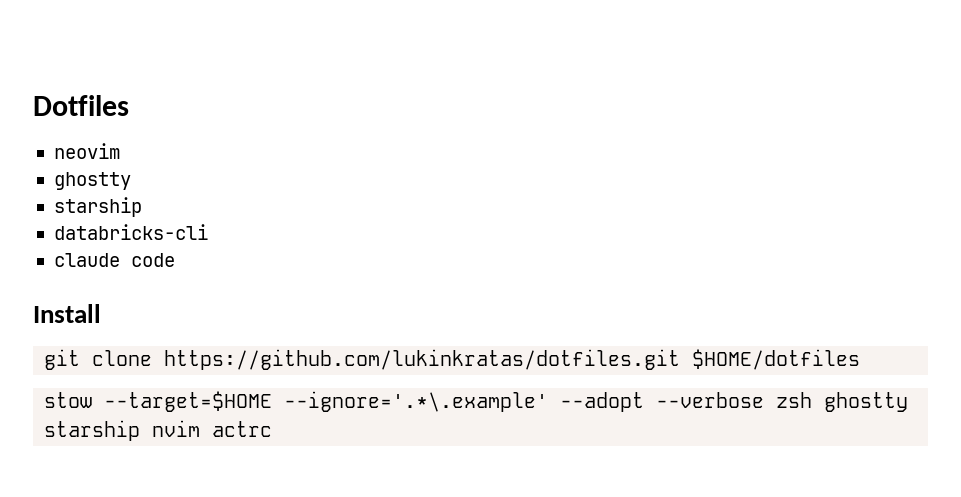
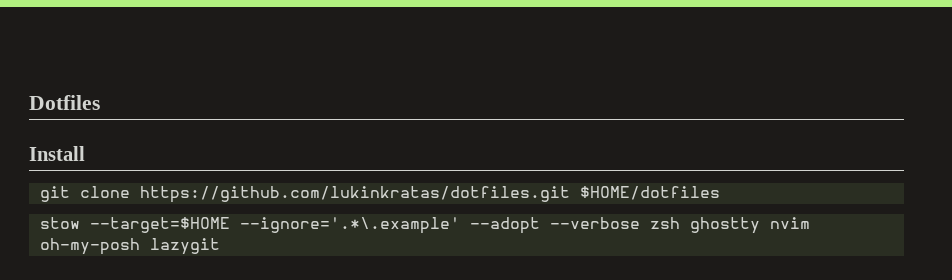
[53,143,120,159] [53,172,131,190] [53,197,142,217] [53,224,208,240] [53,253,175,267] // neovim // ghostty // starship // databricks-cli // claude code -> (100, 102) none
[44,420,273,441] starship nvim actrc -> [770,217,811,229] [40,238,221,255] nvim oh-my-posh lazygit

